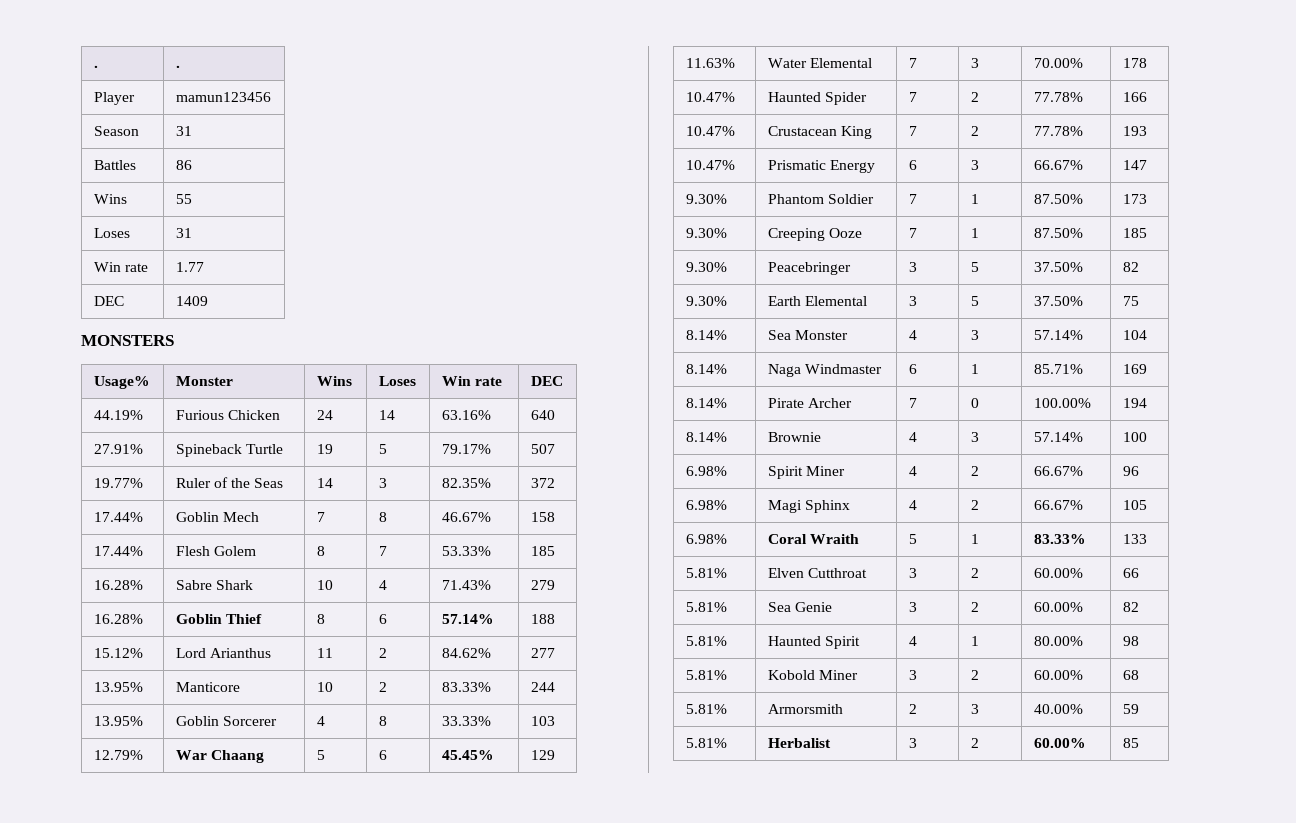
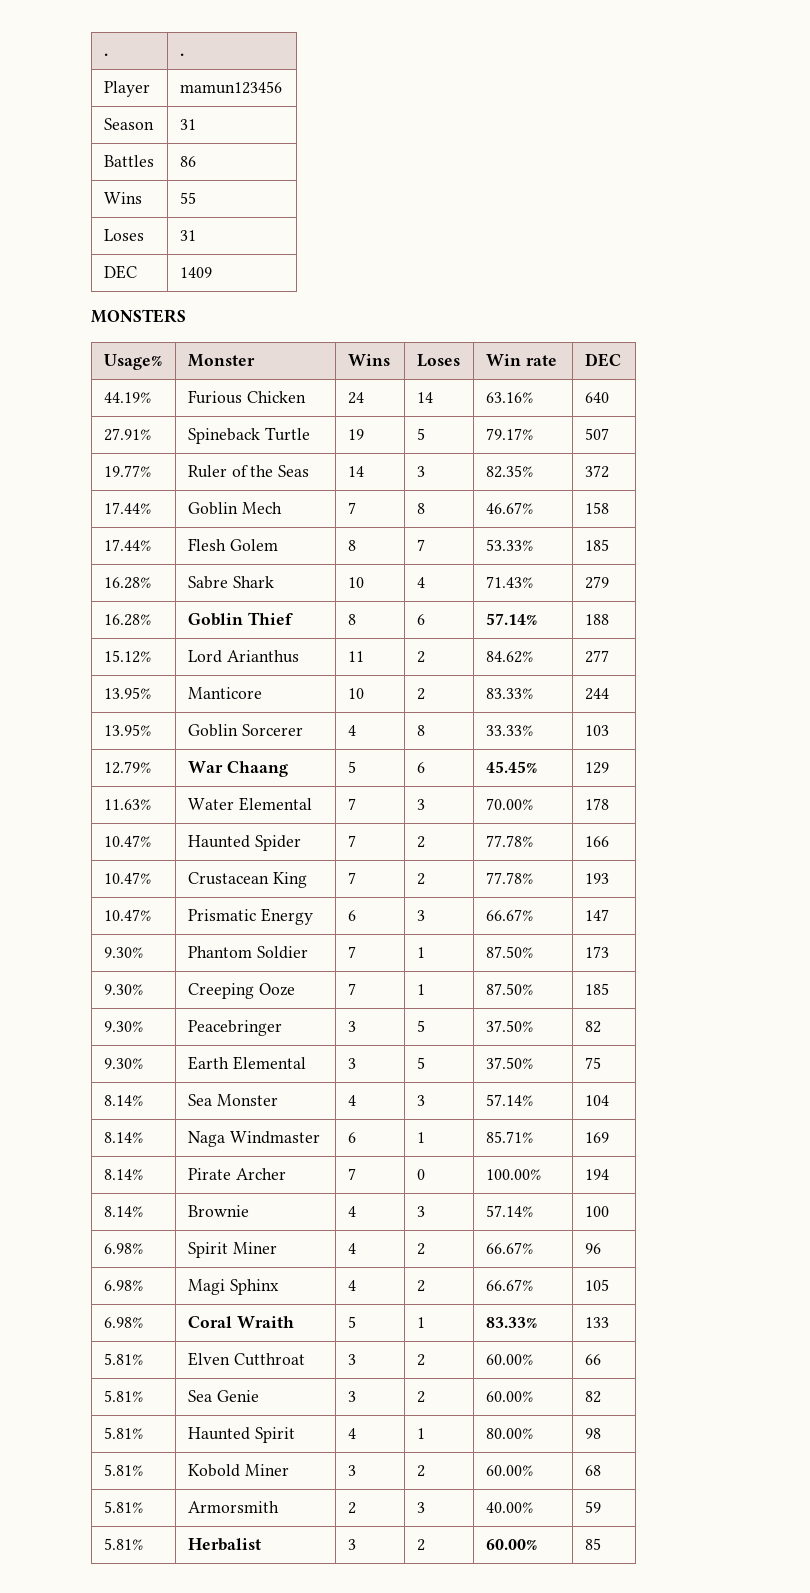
[93,262,149,272] [175,262,204,272] // Win rate | 1.77 -> (196, 235) none

